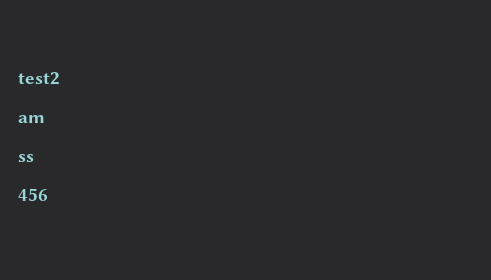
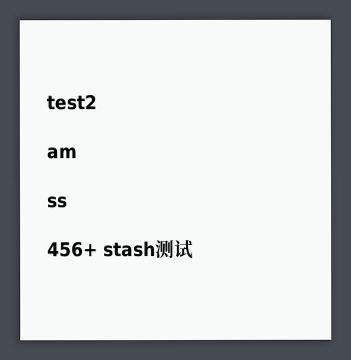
[18,188,48,201] 456 -> [47,239,194,260] 456+ stash测试

